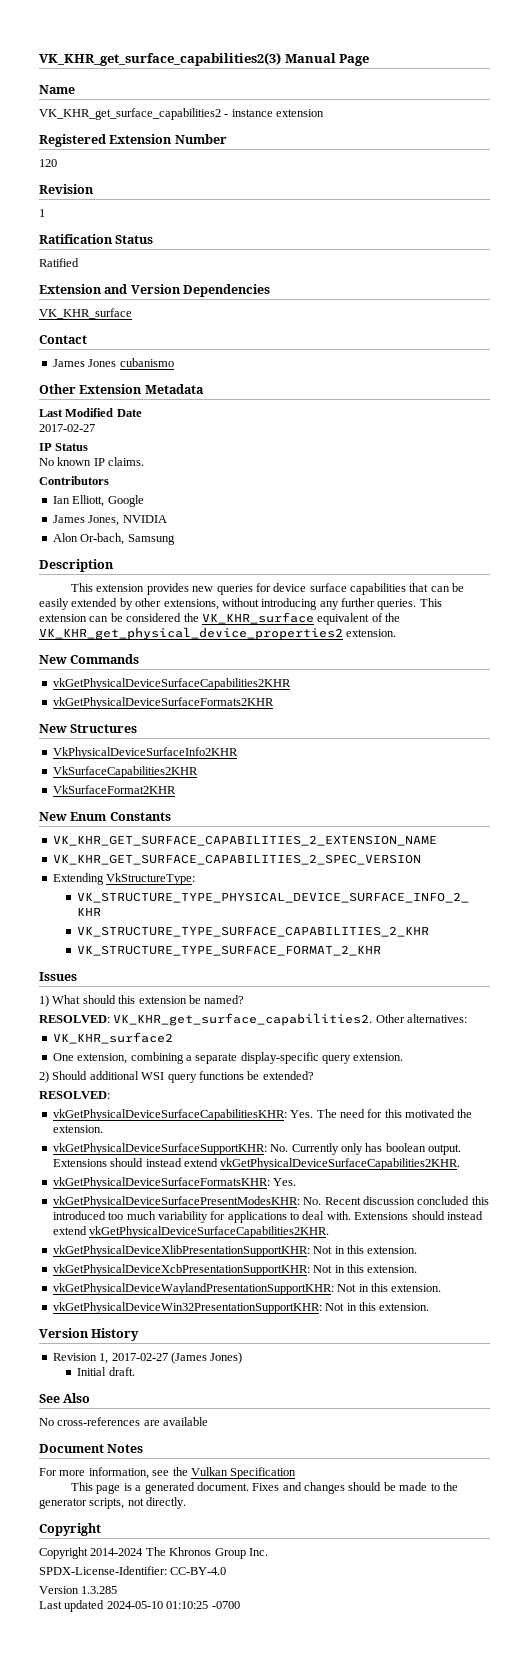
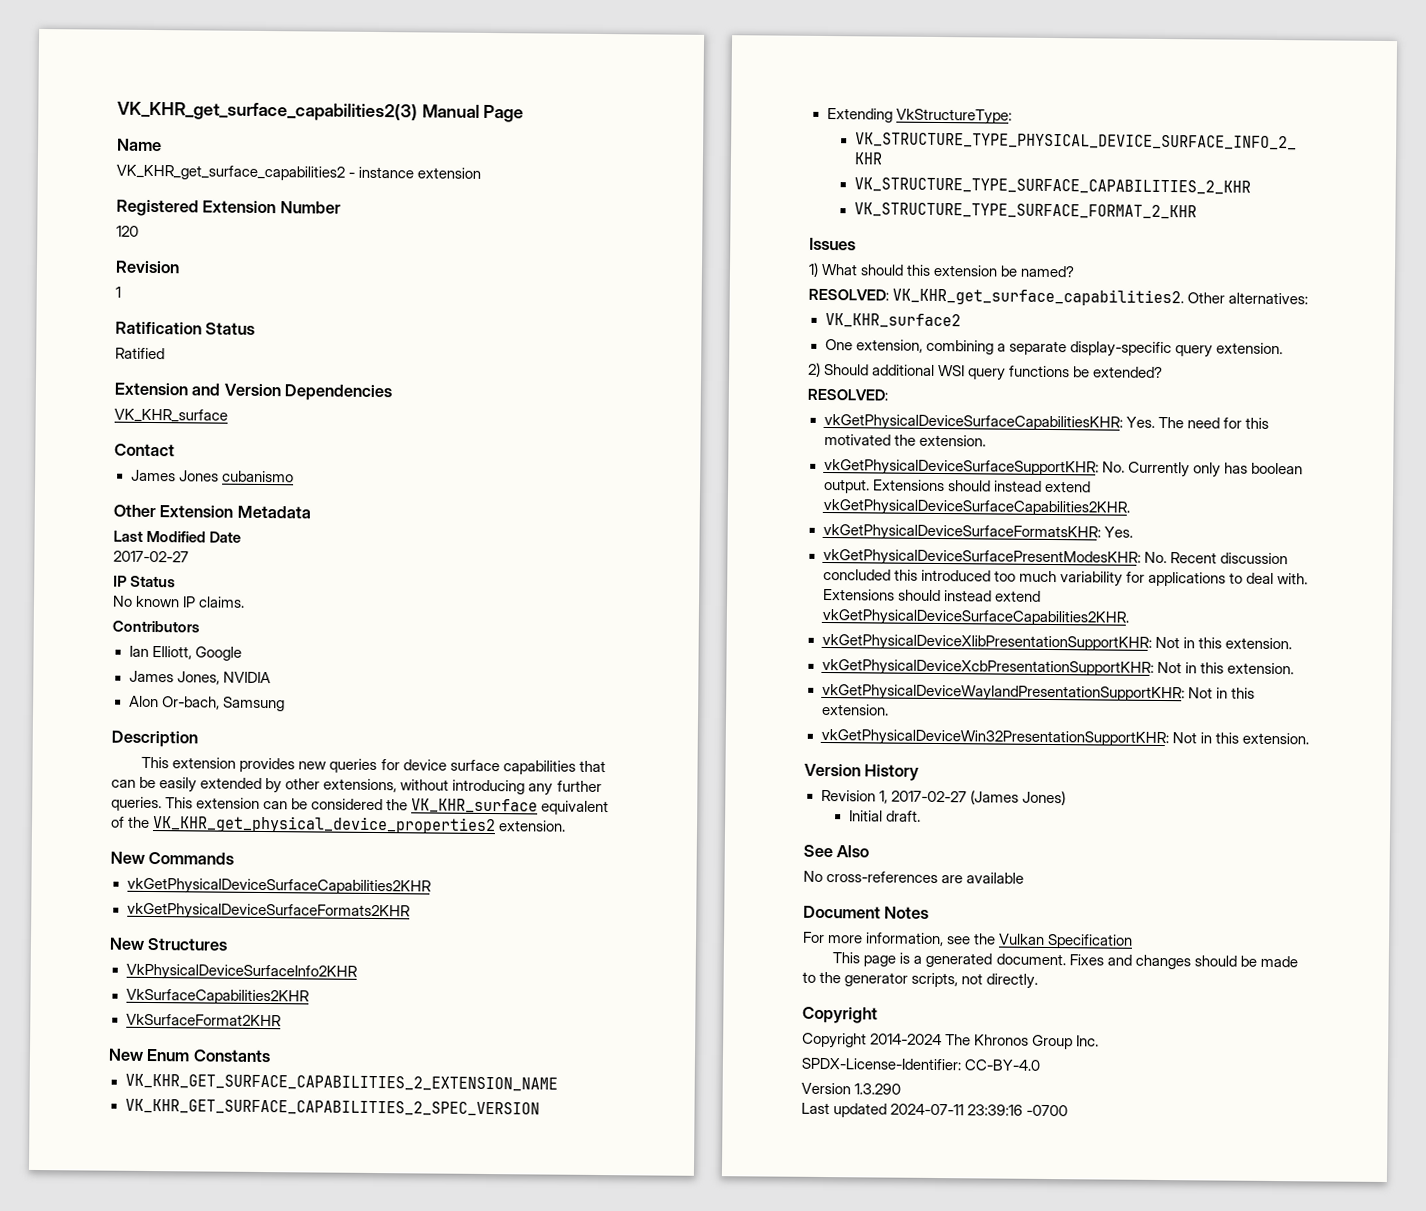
[81,1586,118,1594] 1.3.285 -> [854,1083,902,1095] 1.3.290
[106,1601,209,1609] 2024-05-10 01:10:25 -> [890,1103,1024,1116] 2024-07-11 23:39:16

